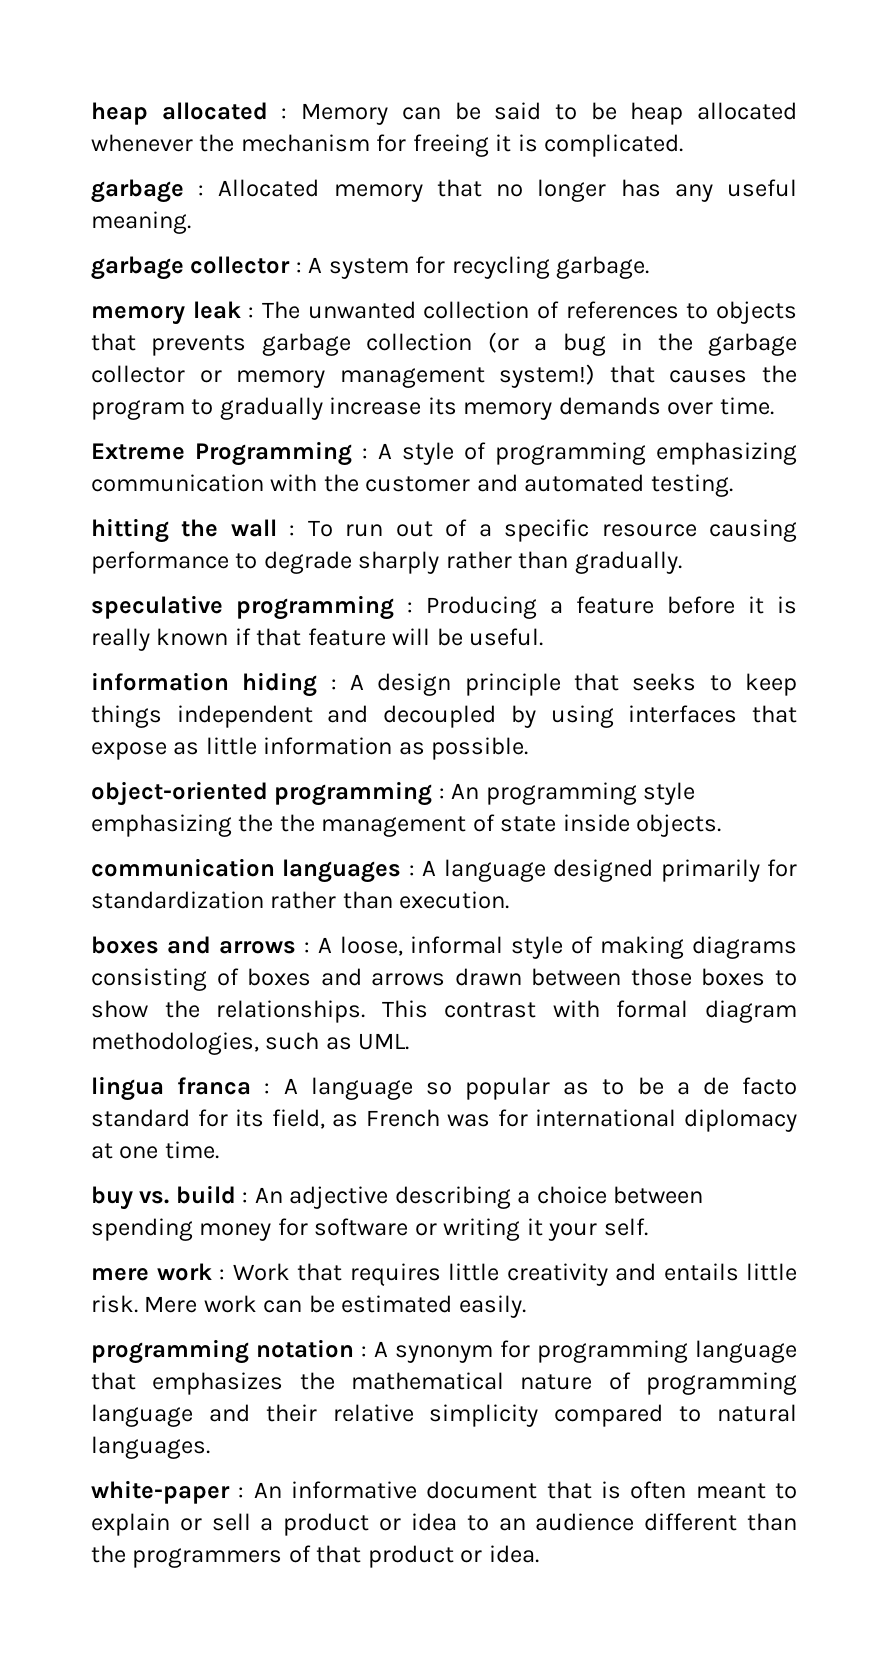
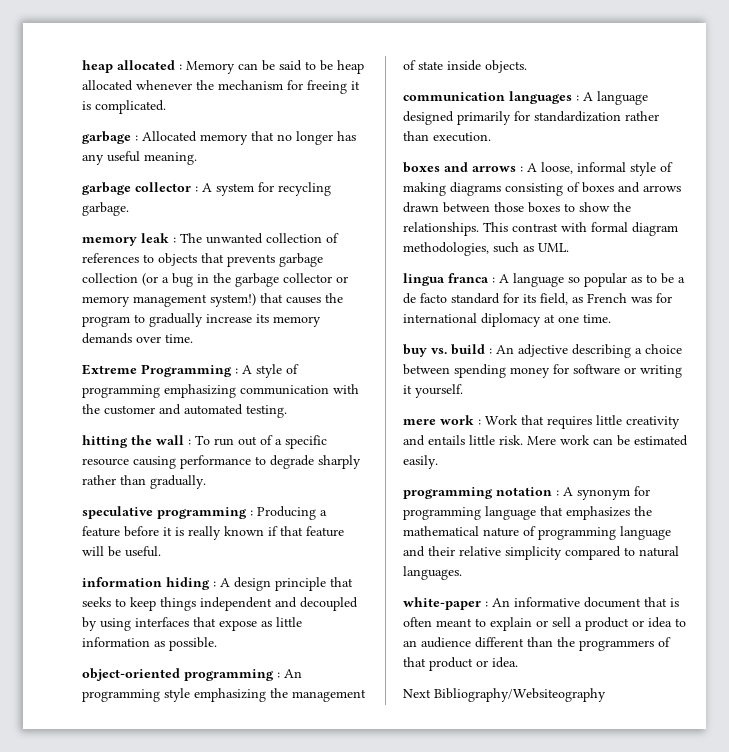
[279,814,315,832] the -> (288, 693) none
[548,1218,648,1241] your self. -> [415,384,463,398] yourself.
(539, 1554) none -> [403,688,606,702] // Next Bibliography/Websiteography

